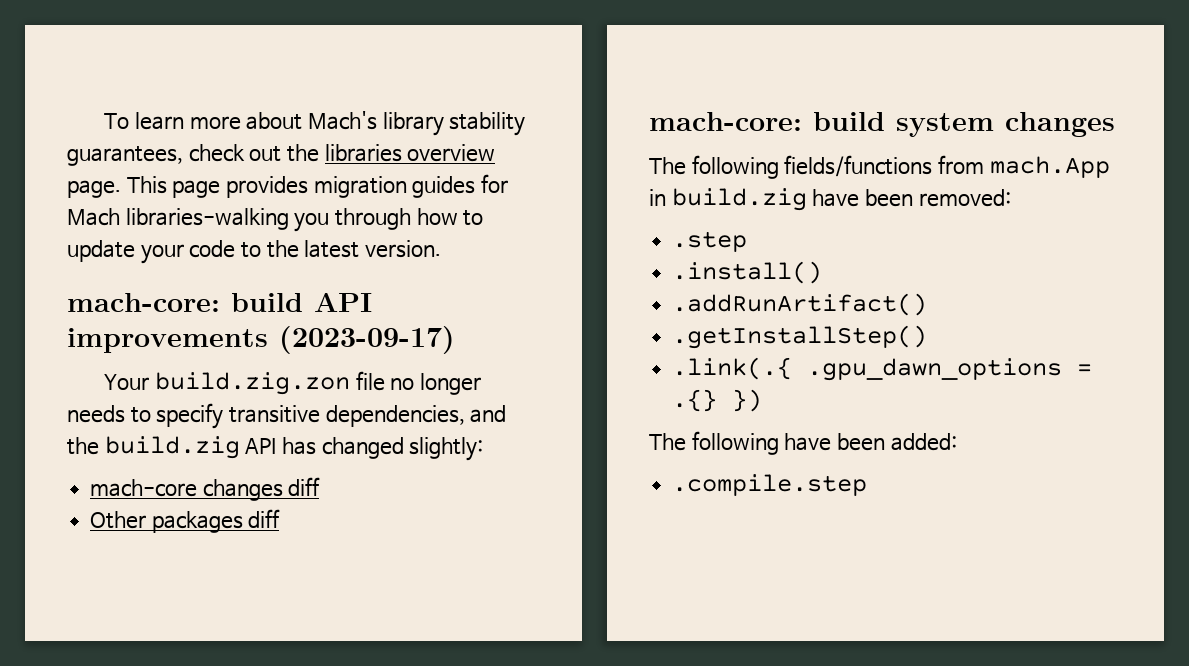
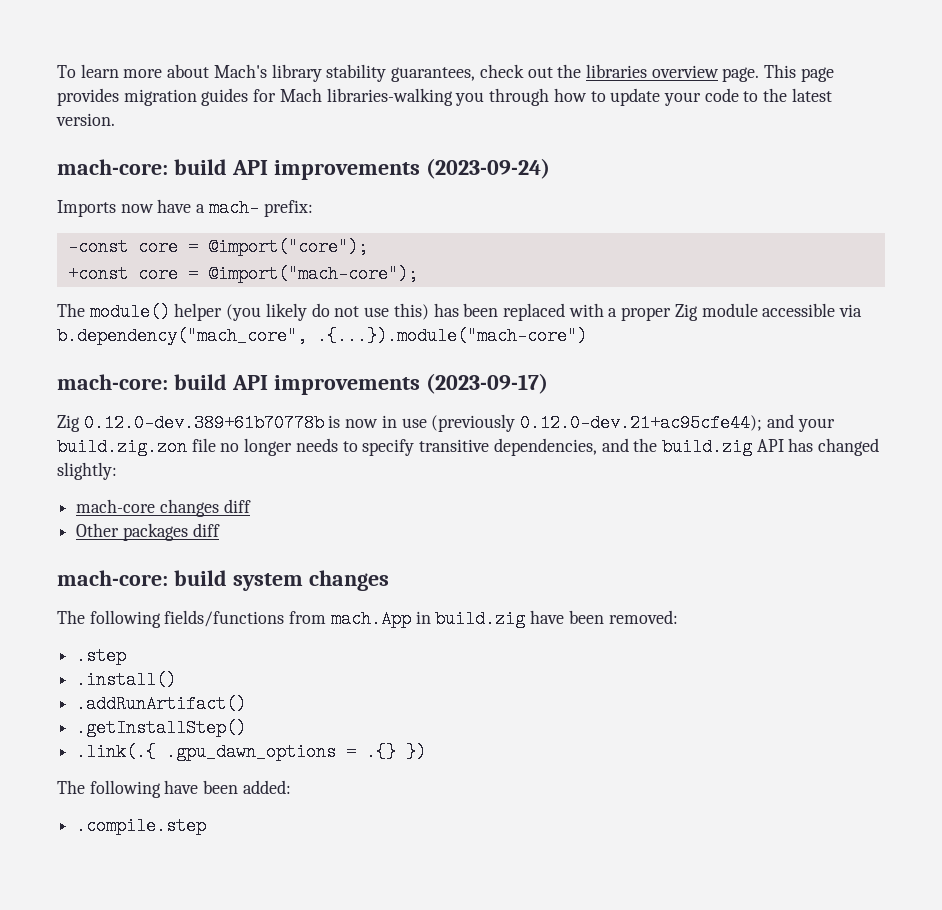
(441, 249) none -> [57,158,550,180] [57,199,313,217] [67,238,368,256] [67,265,418,283] [57,303,863,321] [57,327,587,345] // mach-core: build API improvements (2023-09-24) // Imports now have a mach- prefix: // -const core = @import("core"); // +const core = @import("mach-core"); // The module() helper (you likely do not use this) has been replaced with a proper Zig module accessible via b.dependency("mach_core", .{...}).module("mach-core")
[104,374,150,390] Your -> [57,414,835,432] Zig 0.12.0-dev.389+61b70778b is now in use (previously 0.12.0-dev.21+ac95cfe44); and your

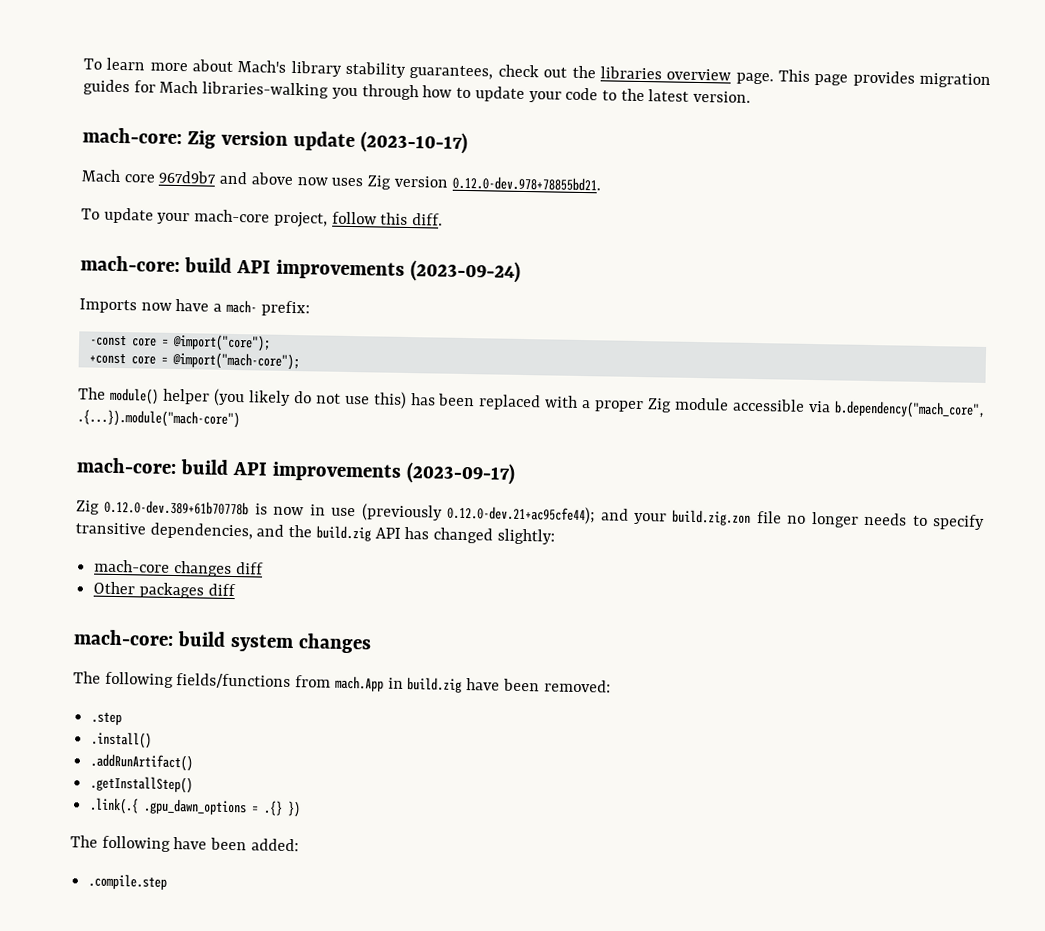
(115, 119) none -> [82,127,468,155] [81,169,601,192] [81,207,444,228] // mach-core: Zig version update (2023-10-17) // Mach core 967d9b7 and above now uses Zig version 0.12.0-dev.978+78855bd21. // To update your mach-core project, follow this diff.

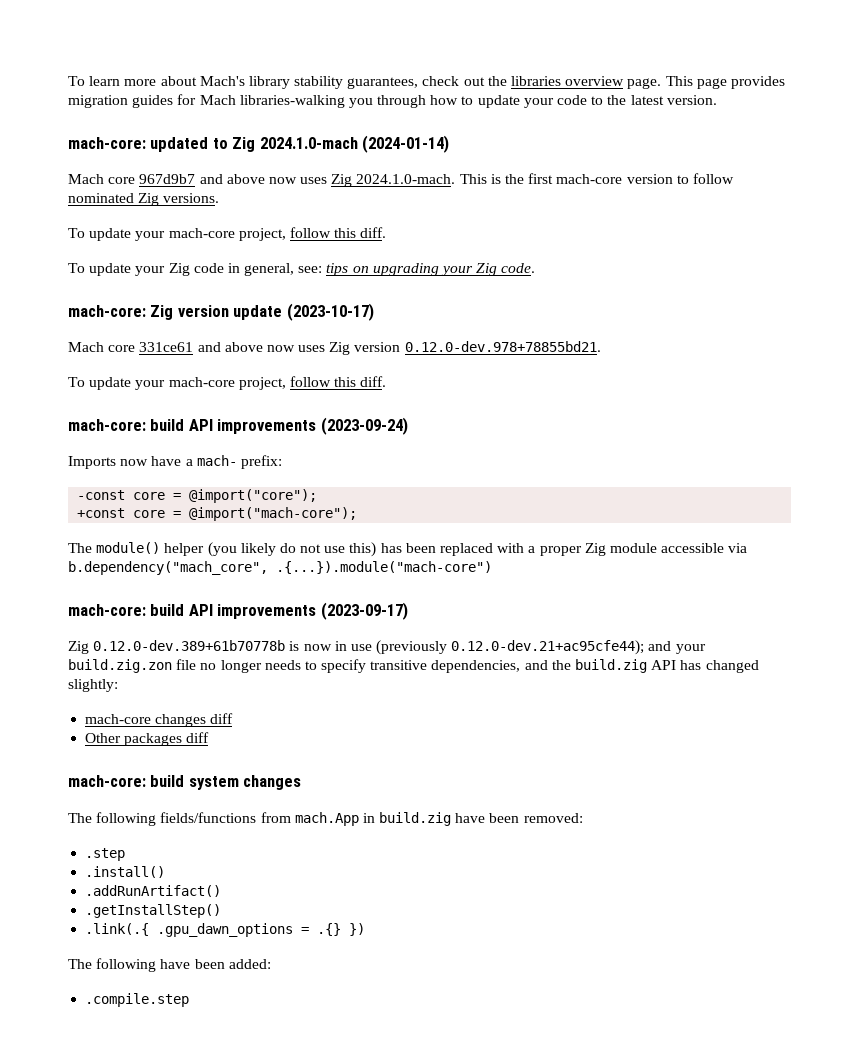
(752, 96) none -> [68,135,450,153] [68,173,734,187] [68,193,220,206] [68,227,387,241] [68,263,536,276] // mach-core: updated to Zig 2024.1.0-mach (2024-01-14) // Mach core 967d9b7 and above now uses Zig 2024.1.0-mach. This is the first mach-core version to follow nominated Zig versions. // To update your mach-core project, follow this diff. // To update your Zig code in general, see: tips on upgrading your Zig code.
[158,170,218,184] 967d9b7 -> [139,342,194,352] 331ce61

